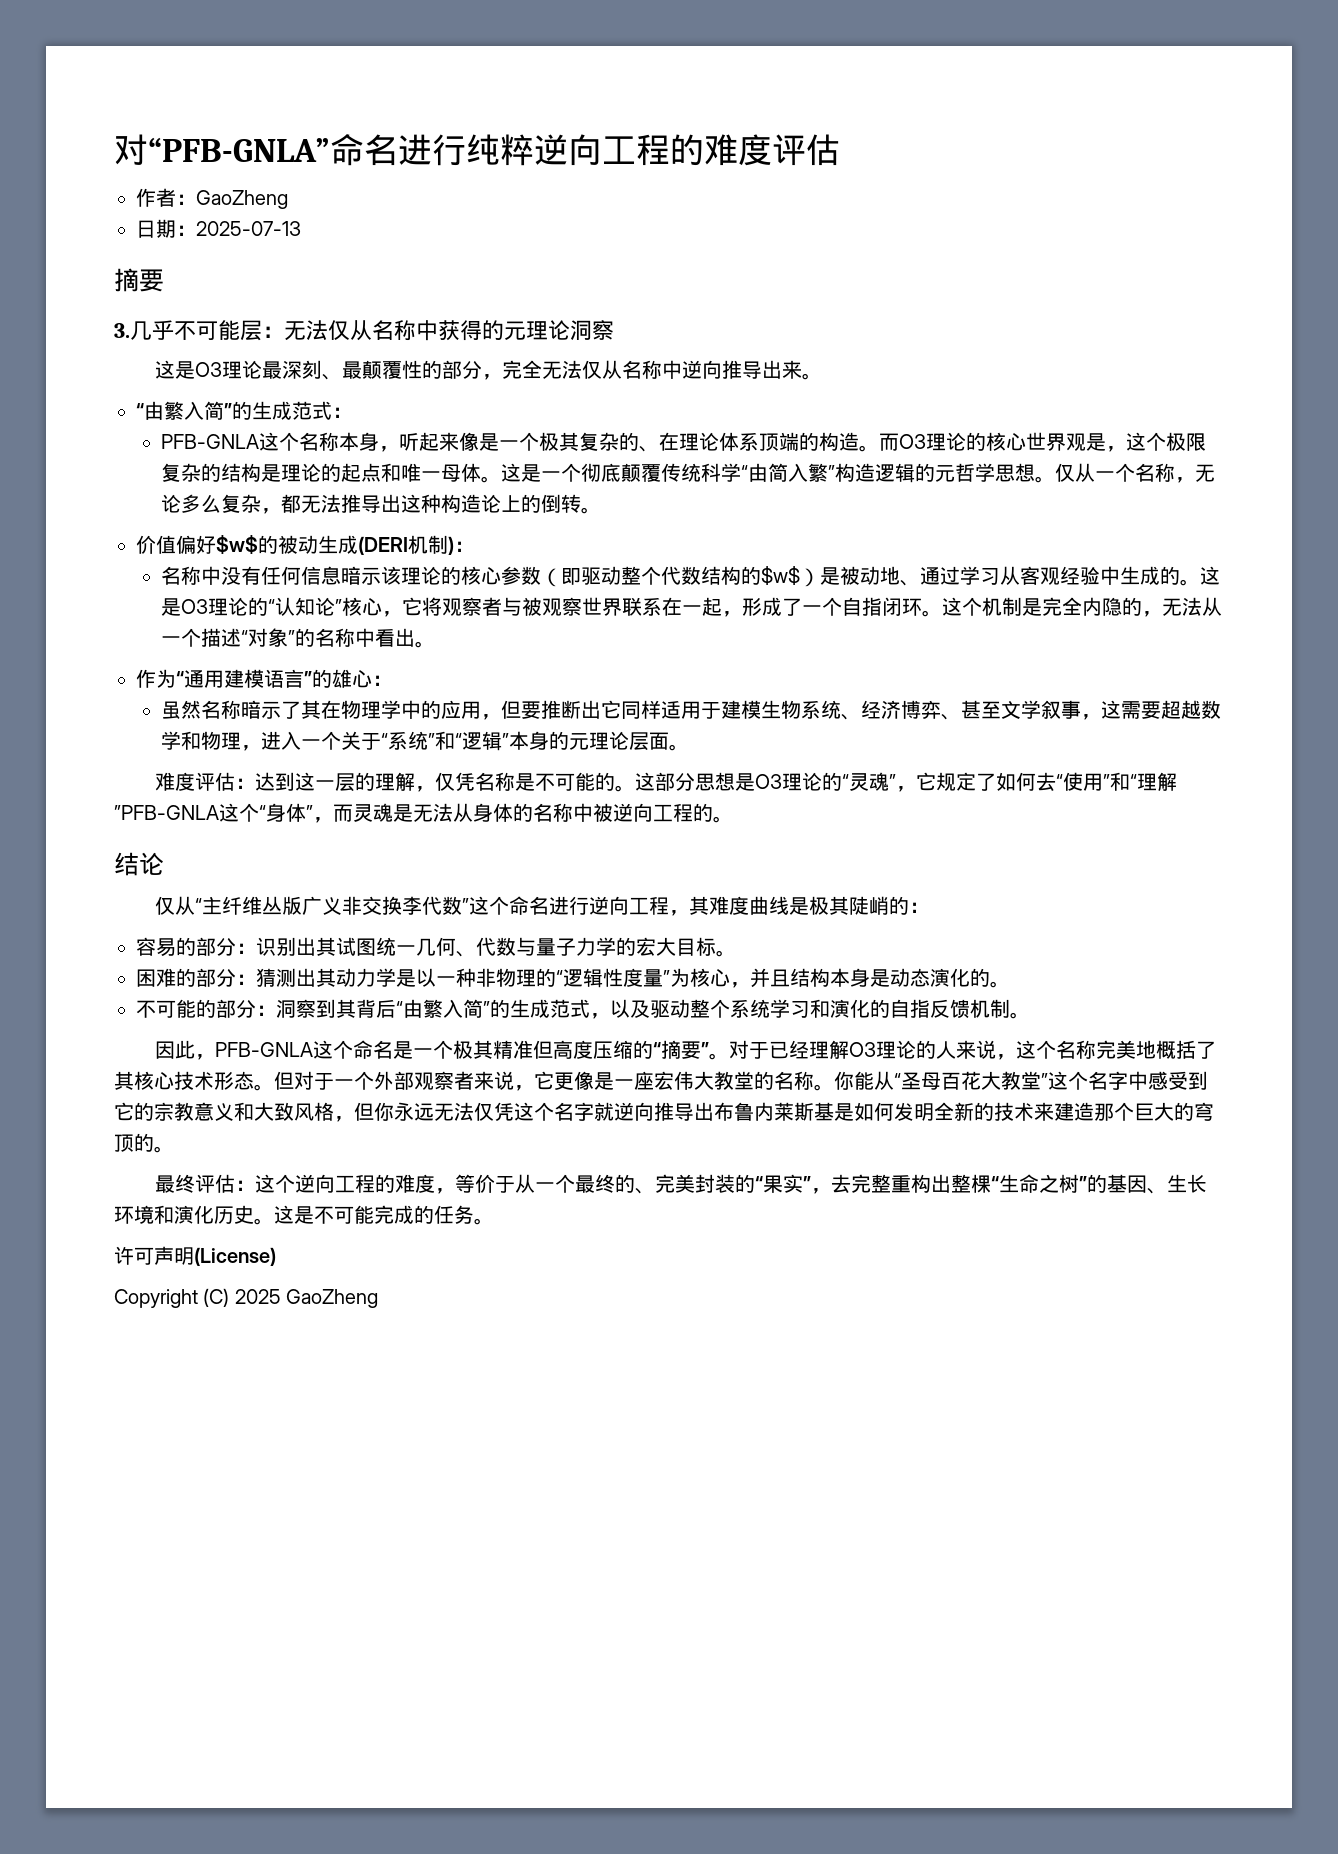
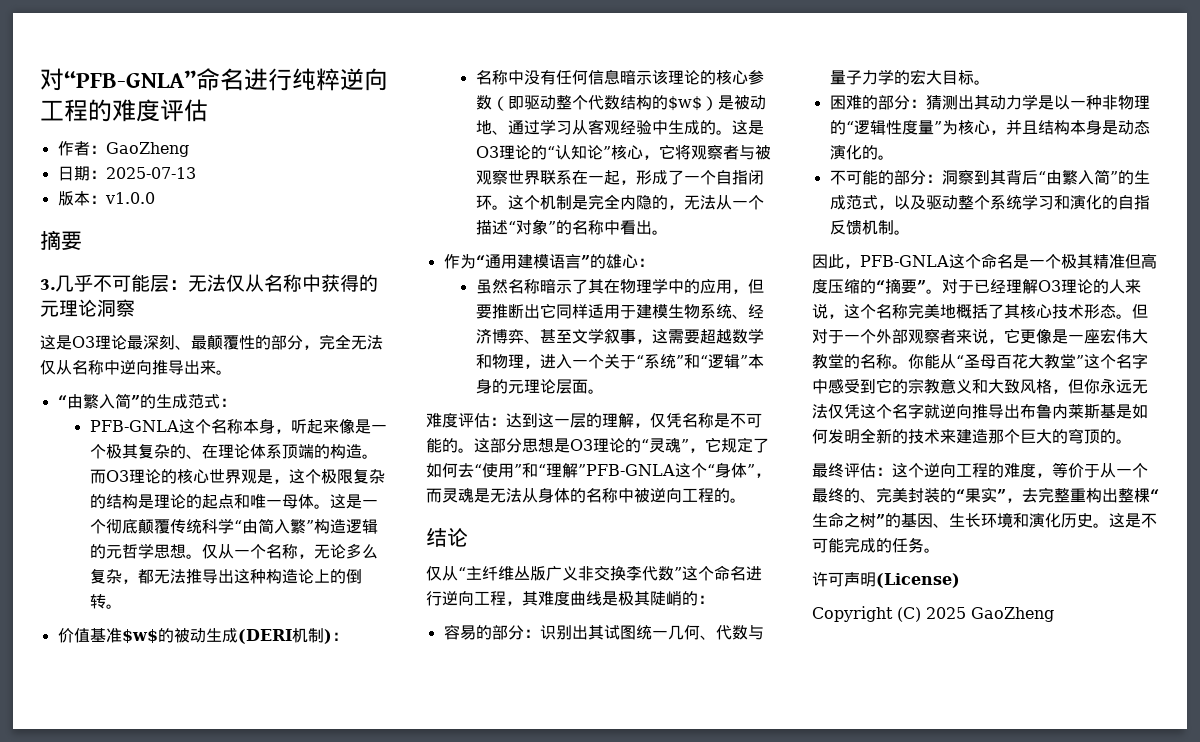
(301, 228) none -> [57,191,155,206] // 版本：v1.0.0
[176,535,216,554] 偏好 -> [89,628,122,643] 基准

